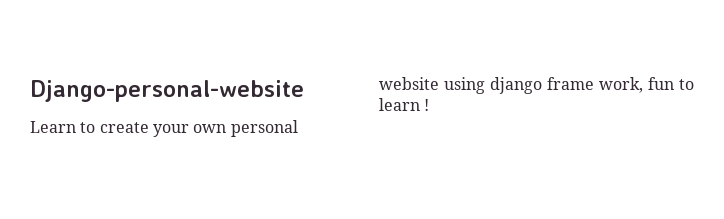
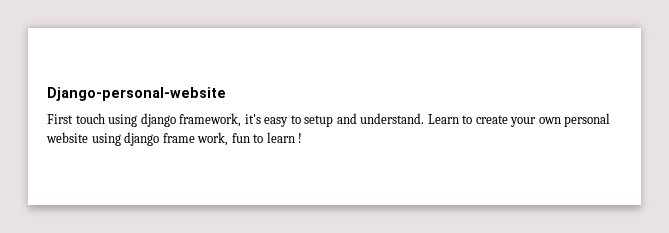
(304, 91) none -> [47,113,425,127] First touch using django framework, it's easy to setup and understand.

